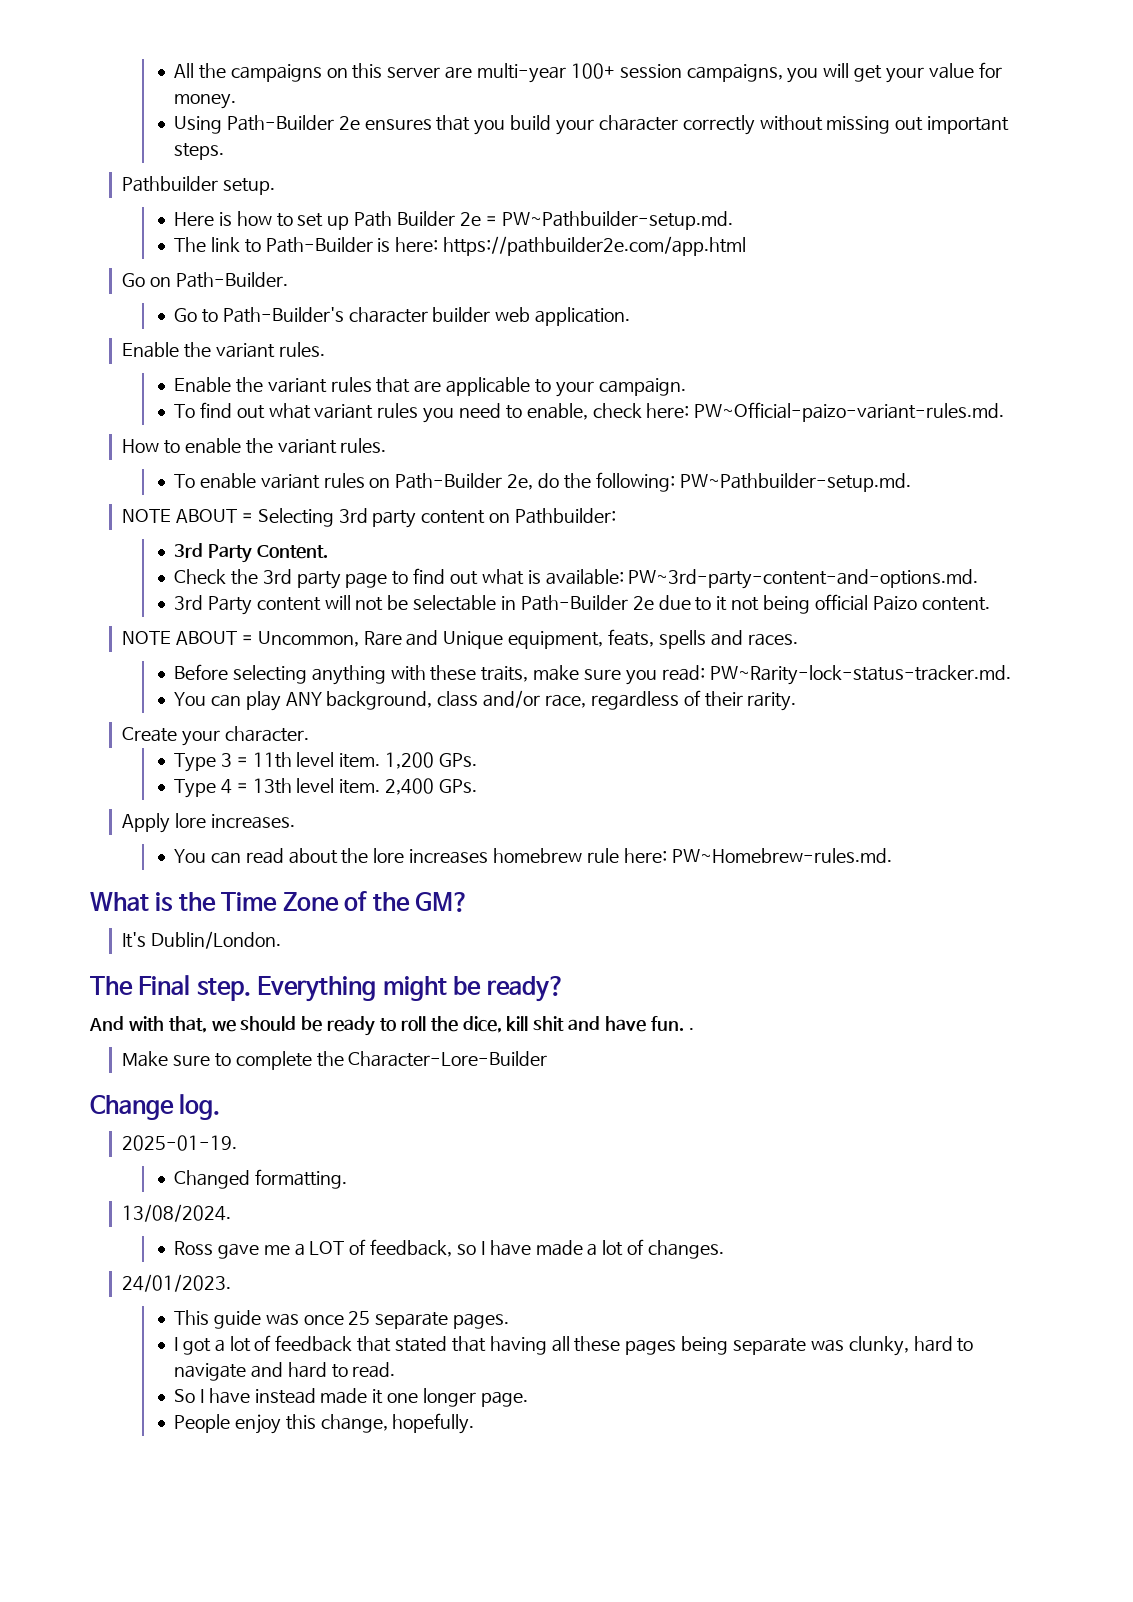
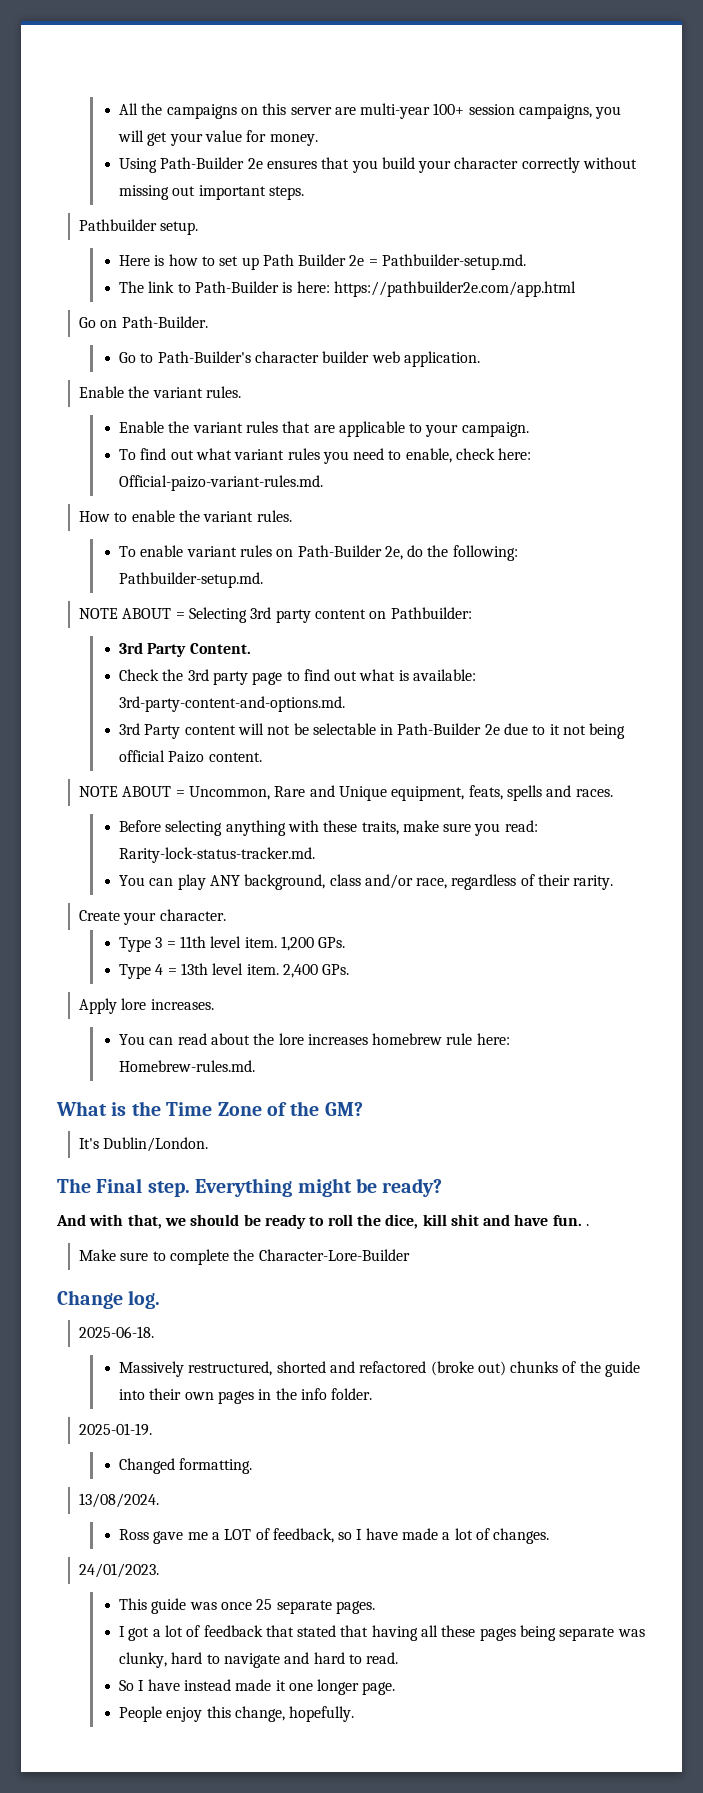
[501,211,733,230] PW~Pathbuilder-setup.md. -> [382,254,527,270] Pathbuilder-setup.md.
[694,402,1005,422] PW~Official-paizo-variant-rules.md. -> [118,475,323,491] Official-paizo-variant-rules.md.
[679,473,911,492] PW~Pathbuilder-setup.md. -> [118,572,263,588] Pathbuilder-setup.md.
[628,569,979,589] PW~3rd-party-content-and-options.md. -> [118,696,345,712] 3rd-party-content-and-options.md.
[709,665,1011,685] PW~Rarity-lock-status-tracker.md. -> [118,847,315,863] Rarity-lock-status-tracker.md.
[671,848,892,863] PW~Homebrew-rules.md. -> [118,1060,255,1072] Homebrew-rules.md.
(221, 1107) none -> [79,1326,155,1338] [118,1361,641,1377] [118,1388,373,1404] // 2025-06-18. // Massively restructured, shorted and refactored (broke out) chunks of the guide into their own pages in the info folder.

